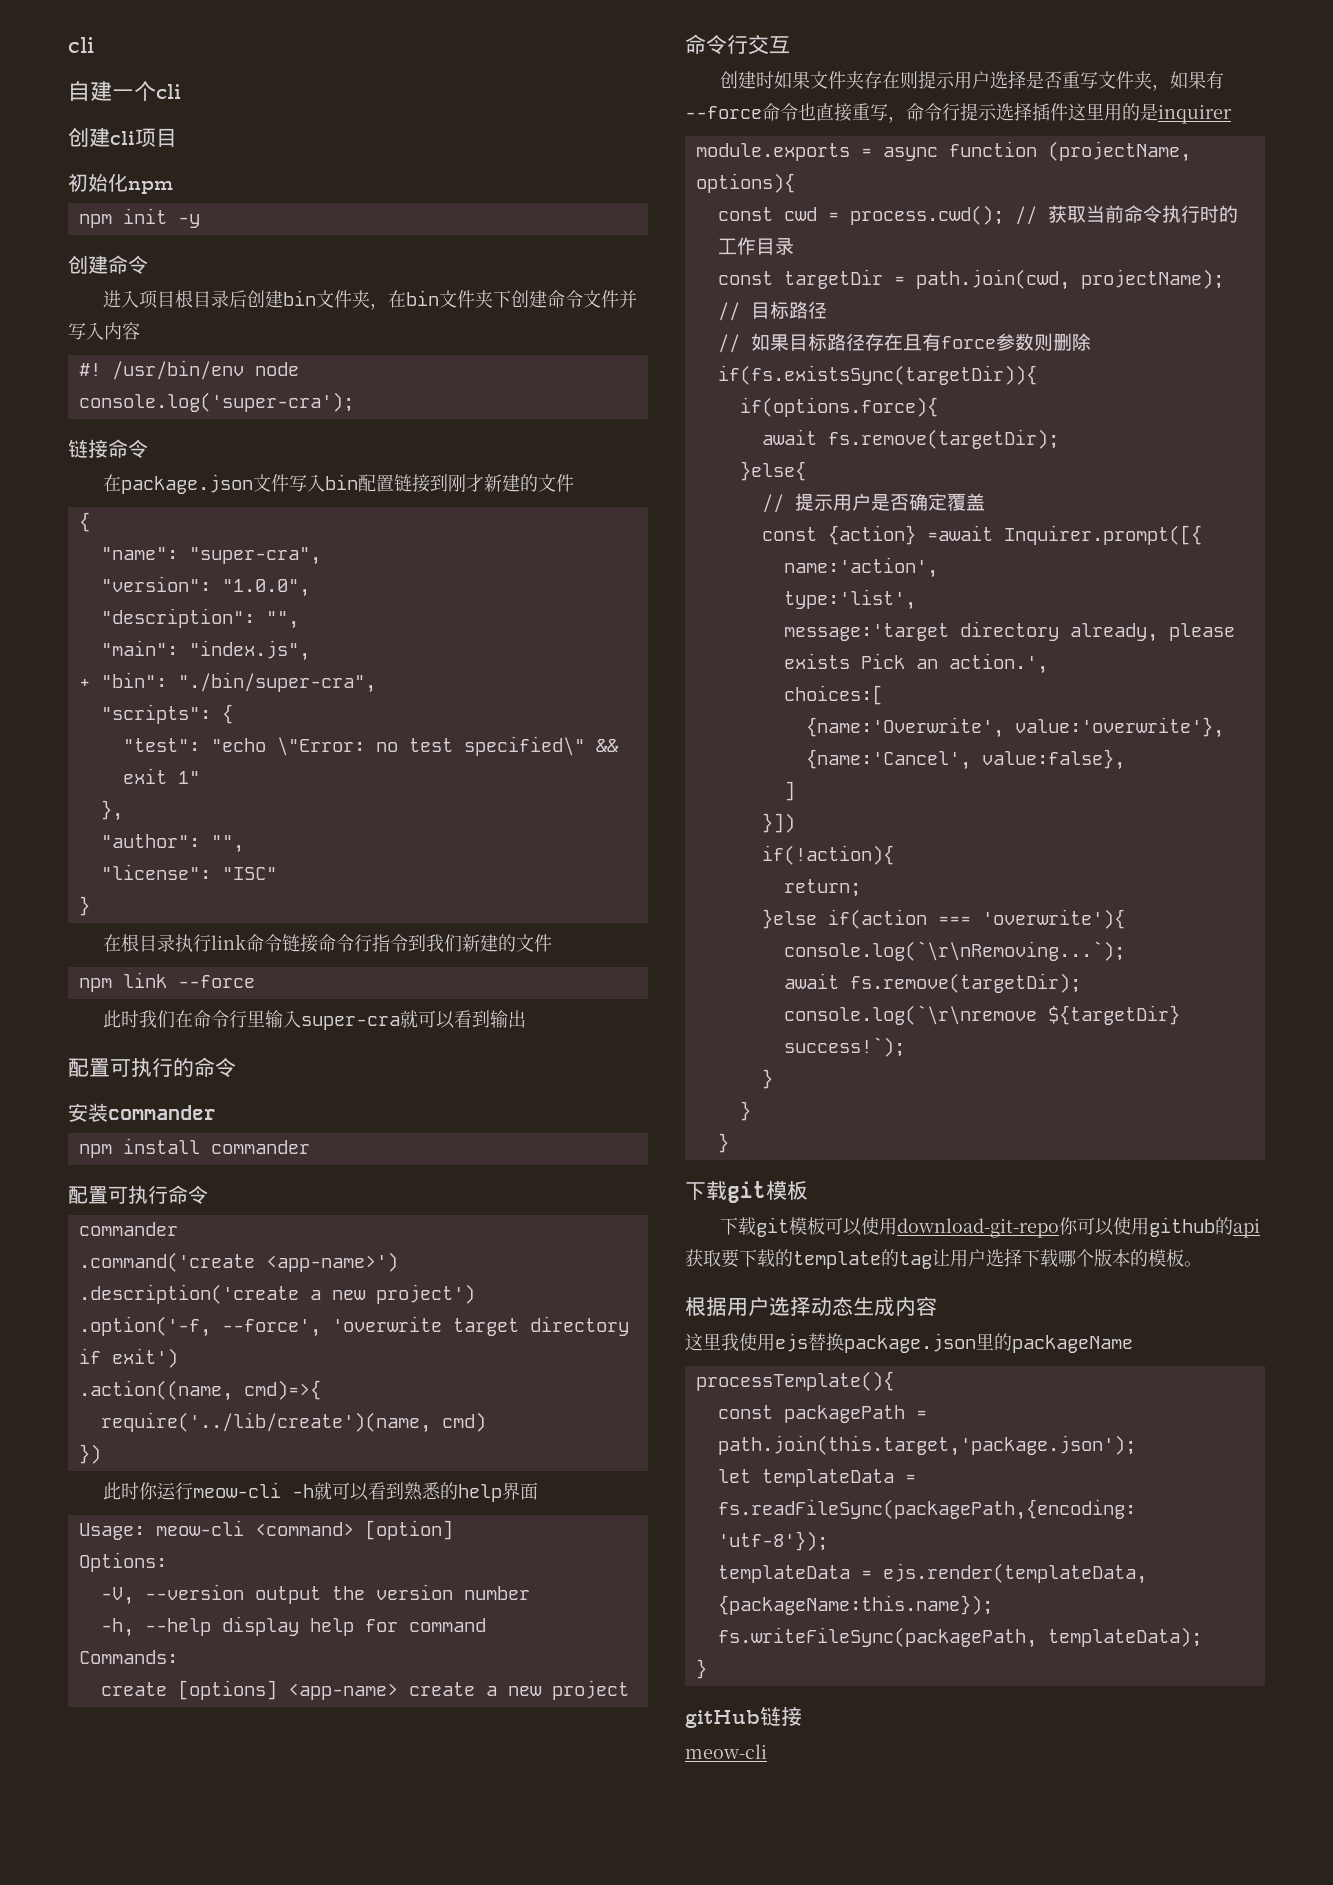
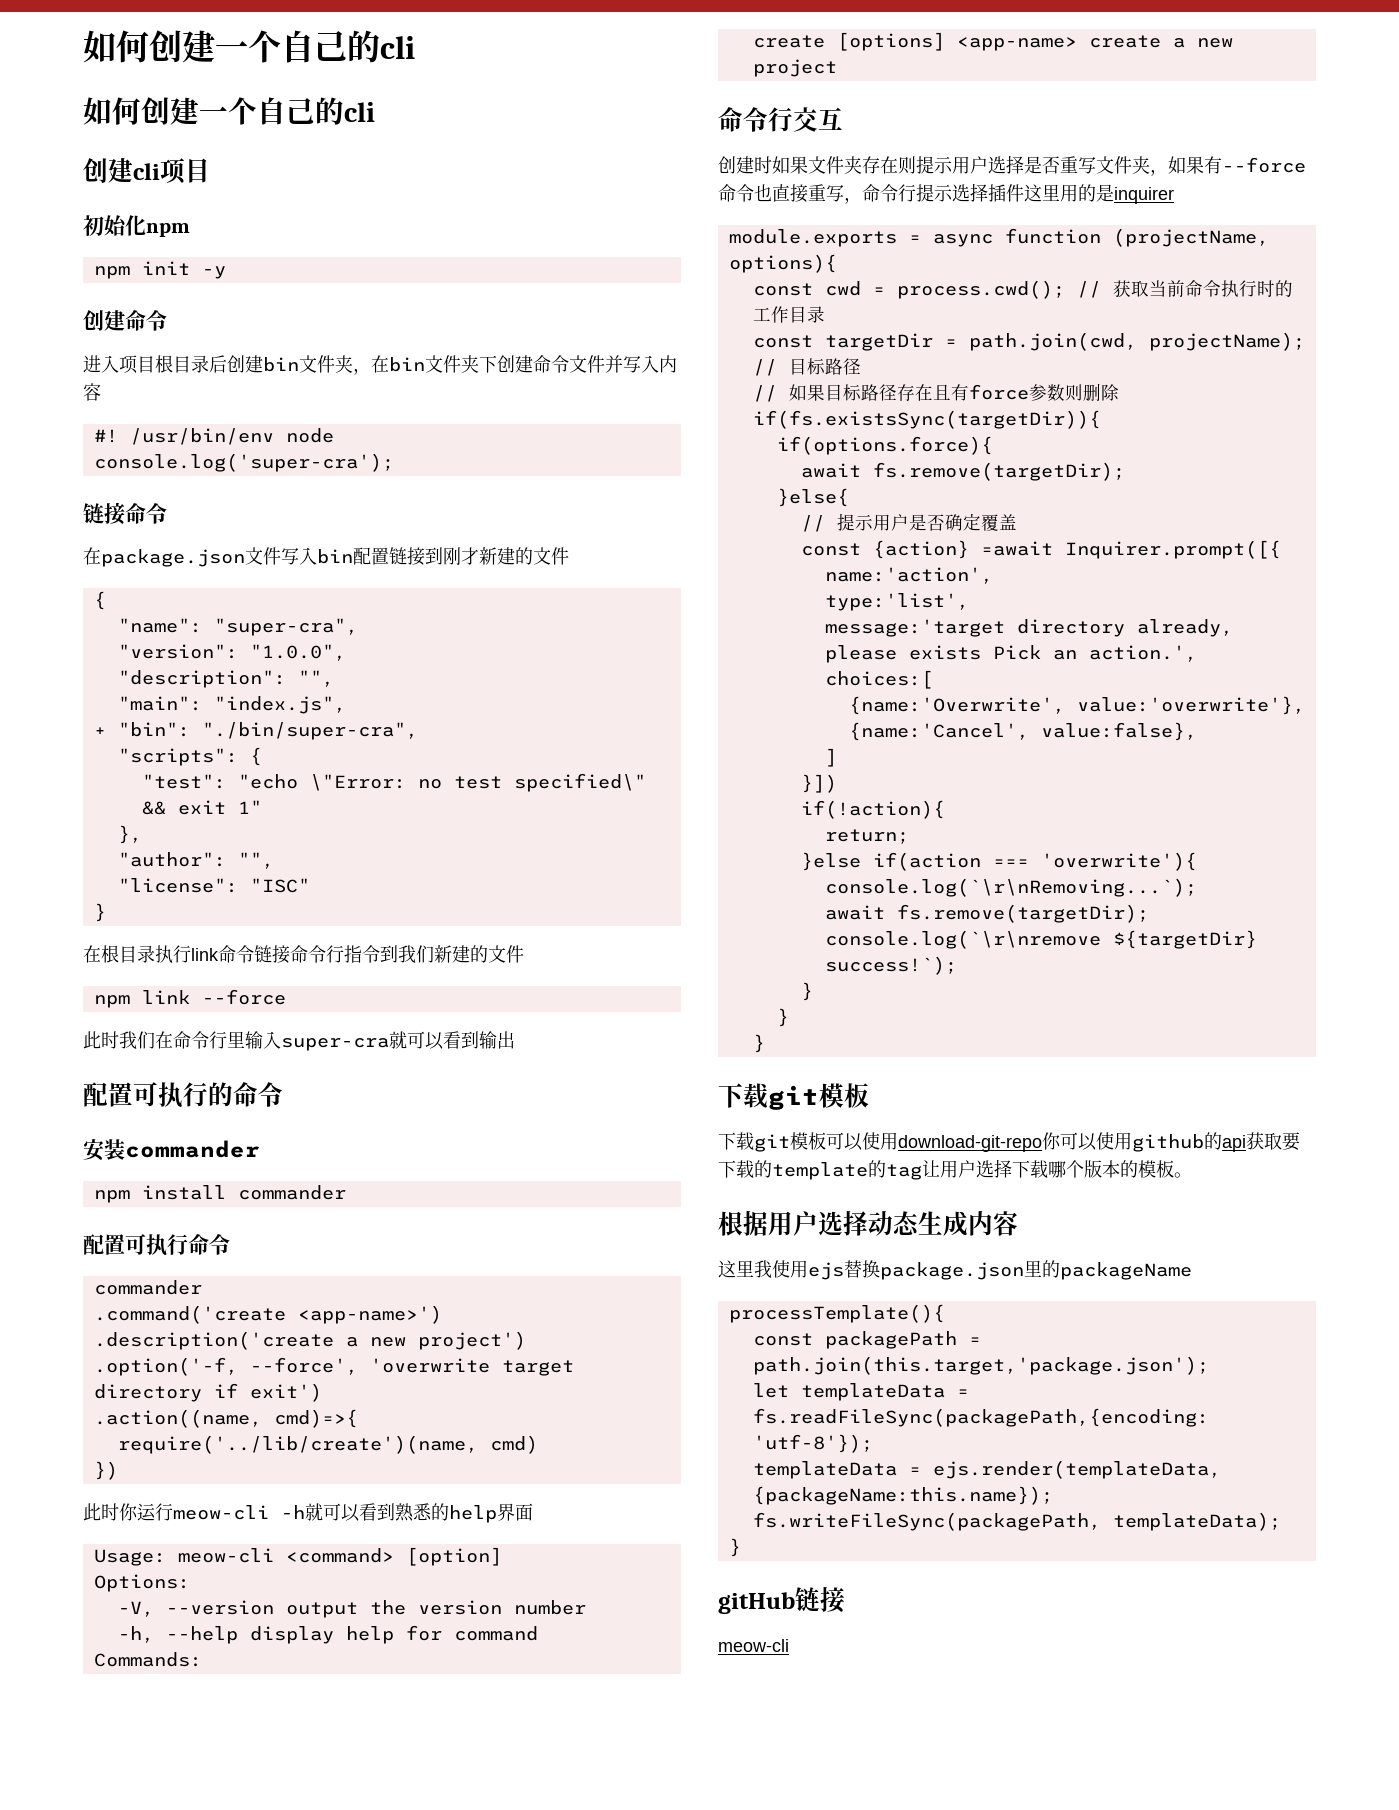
[68,37,94,53] [68,81,156,101] cli // 自建一个 -> [83,30,415,63] [83,97,344,125] 如何创建一个自己的cli // 如何创建一个自己的

